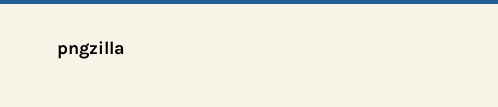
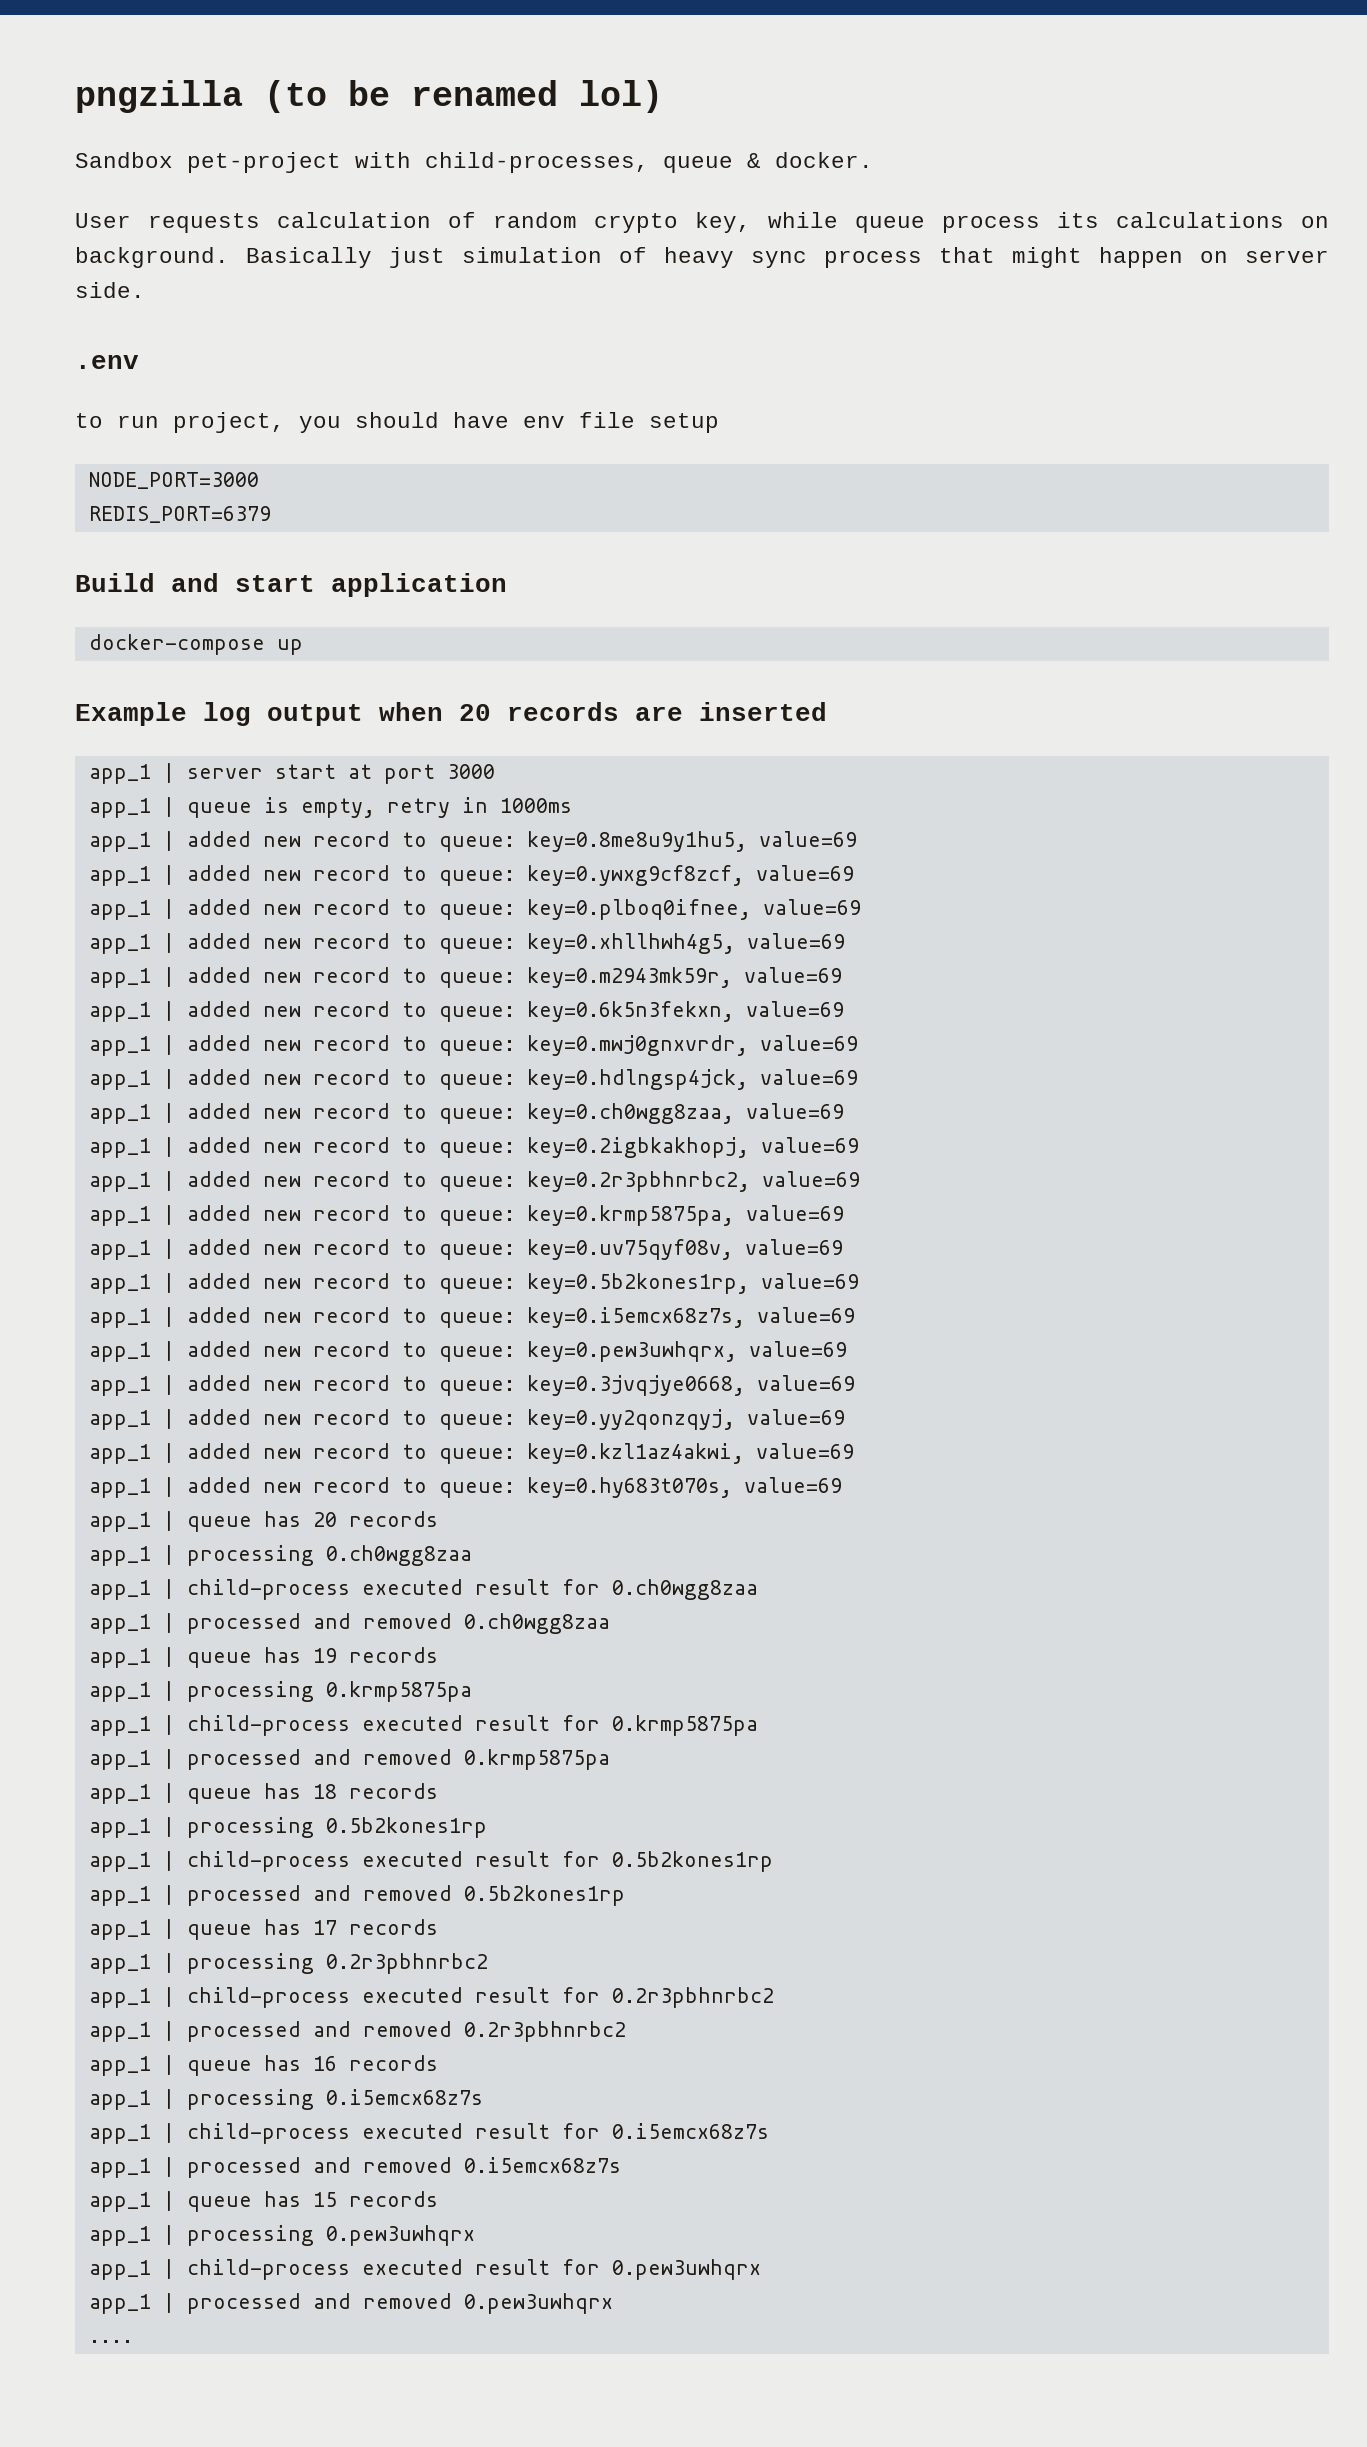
(125, 50) none -> [264,80,663,113] [75,152,873,173] [75,212,1329,233] [75,247,1329,268] [75,282,145,298] [75,355,139,369] [75,412,719,433] [88,472,259,489] [88,506,271,523] [75,573,507,597] [88,634,303,655] [75,702,827,726] [88,763,495,784] [88,797,572,818] [88,831,857,852] [88,865,854,886] [88,899,861,920] [88,933,845,954] [88,967,842,988] [88,1001,844,1022] [88,1035,858,1056] [88,1069,858,1090] [88,1103,844,1124] [88,1137,859,1158] [88,1171,860,1192] [88,1205,844,1226] [88,1239,843,1260] [88,1273,859,1294] [88,1307,855,1328] [88,1341,847,1362] [88,1375,855,1396] [88,1409,845,1430] [88,1443,854,1464] [88,1477,842,1498] [88,1511,438,1532] [88,1545,472,1566] [88,1579,758,1600] [88,1613,610,1634] [88,1647,438,1668] [88,1681,472,1702] [88,1715,758,1736] [88,1749,610,1770] [88,1783,438,1804] [88,1817,487,1838] [88,1851,773,1872] [88,1885,625,1906] [88,1919,438,1940] [88,1953,488,1974] [88,1987,774,2008] [88,2021,626,2042] [88,2055,438,2076] [88,2089,483,2110] [88,2123,769,2144] [88,2157,621,2178] [88,2191,438,2212] [88,2225,475,2246] [88,2259,761,2280] [88,2293,613,2314] [88,2340,133,2343] (to be renamed lol) // Sandbox pet-project with child-processes, queue & docker. // User requests calculation of random crypto key, while queue process its calculations on background. Basically just simulation of heavy sync process that might happen on server side. // .env // to run project, you should have env file setup // NODE_PORT=3000 // REDIS_PORT=6379 // Build and start application // docker-compose up // Example log output when 20 records are inserted // app_1 | server start at port 3000 // app_1 | queue is empty, retry in 1000ms // app_1 | added new record to queue: key=0.8me8u9y1hu5, value=69 // app_1 | added new record to queue: key=0.ywxg9cf8zcf, value=69 // app_1 | added new record to queue: key=0.plboq0ifnee, value=69 // app_1 | added new record to queue: key=0.xhllhwh4g5, value=69 // app_1 | added new record to queue: key=0.m2943mk59r, value=69 // app_1 | added new record to queue: key=0.6k5n3fekxn, value=69 // app_1 | added new record to queue: key=0.mwj0gnxvrdr, value=69 // app_1 | added new record to queue: key=0.hdlngsp4jck, value=69 // app_1 | added new record to queue: key=0.ch0wgg8zaa, value=69 // app_1 | added new record to queue: key=0.2igbkakhopj, value=69 // app_1 | added new record to queue: key=0.2r3pbhnrbc2, value=69 // app_1 | added new record to queue: key=0.krmp5875pa, value=69 // app_1 | added new record to queue: key=0.uv75qyf08v, value=69 // app_1 | added new record to queue: key=0.5b2kones1rp, value=69 // app_1 | added new record to queue: key=0.i5emcx68z7s, value=69 // app_1 | added new record to queue: key=0.pew3uwhqrx, value=69 // app_1 | added new record to queue: key=0.3jvqjye0668, value=69 // app_1 | added new record to queue: key=0.yy2qonzqyj, value=69 // app_1 | added new record to queue: key=0.kzl1az4akwi, value=69 // app_1 | added new record to queue: key=0.hy683t070s, value=69 // app_1 | queue has 20 records // app_1 | processing 0.ch0wgg8zaa // app_1 | child-process executed result for 0.ch0wgg8zaa // app_1 | processed and removed 0.ch0wgg8zaa // app_1 | queue has 19 records // app_1 | processing 0.krmp5875pa // app_1 | child-process executed result for 0.krmp5875pa // app_1 | processed and removed 0.krmp5875pa // app_1 | queue has 18 records // app_1 | processing 0.5b2kones1rp // app_1 | child-process executed result for 0.5b2kones1rp // app_1 | processed and removed 0.5b2kones1rp // app_1 | queue has 17 records // app_1 | processing 0.2r3pbhnrbc2 // app_1 | child-process executed result for 0.2r3pbhnrbc2 // app_1 | processed and removed 0.2r3pbhnrbc2 // app_1 | queue has 16 records // app_1 | processing 0.i5emcx68z7s // app_1 | child-process executed result for 0.i5emcx68z7s // app_1 | processed and removed 0.i5emcx68z7s // app_1 | queue has 15 records // app_1 | processing 0.pew3uwhqrx // app_1 | child-process executed result for 0.pew3uwhqrx // app_1 | processed and removed 0.pew3uwhqrx // ....

